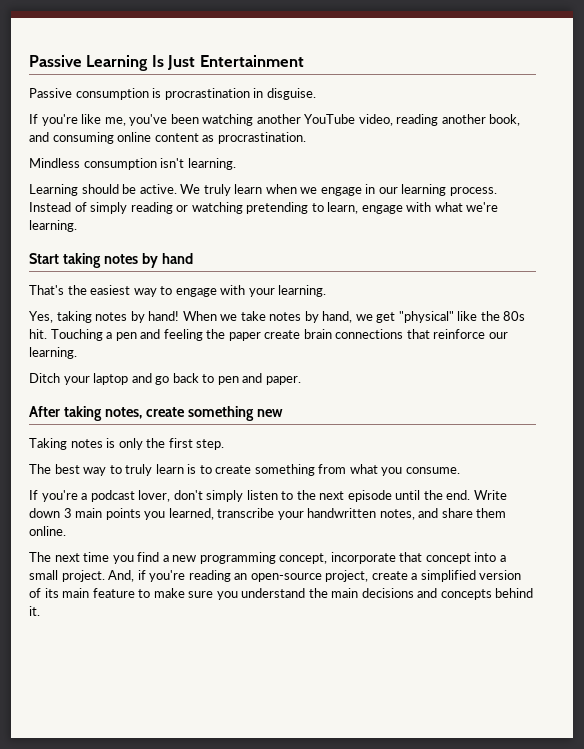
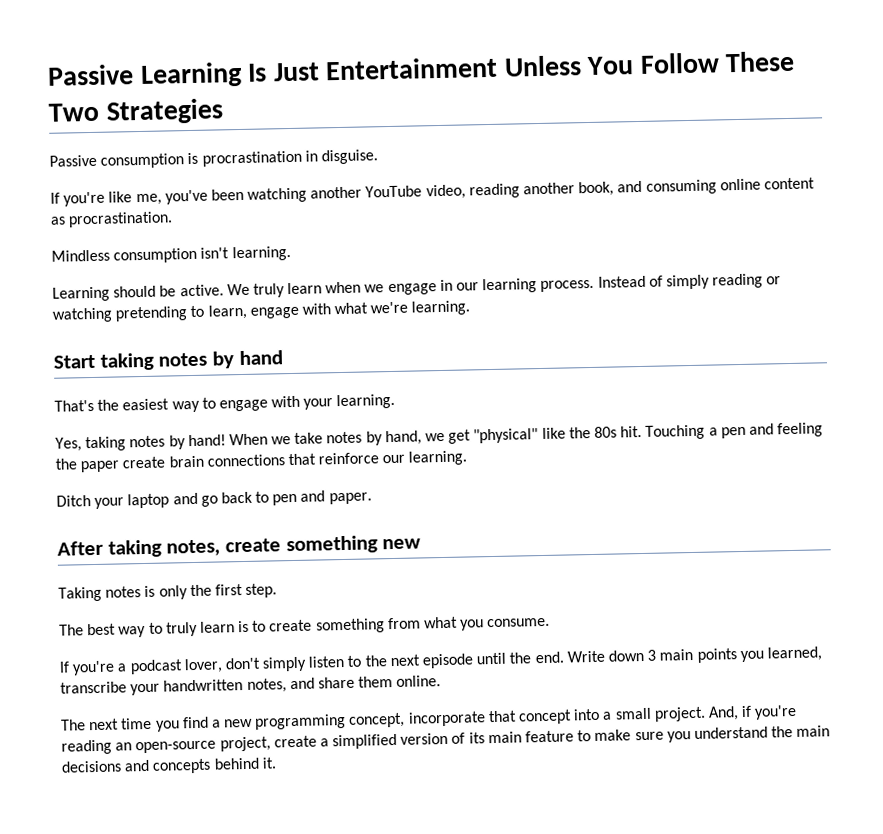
(304, 61) none -> [503,50,796,77] [48,98,224,125] Unless You Follow These Two Strategies

